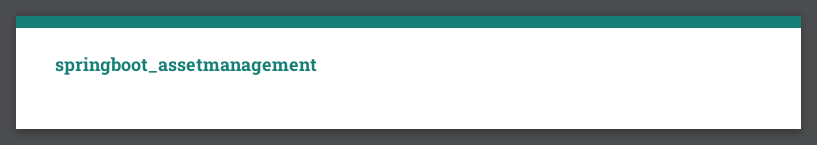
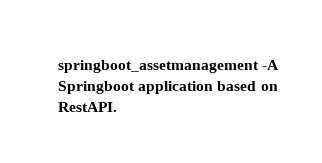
(317, 66) none -> [262,60,280,70] [58,81,278,94] [58,102,117,112] -A Springboot application based on RestAPI.

